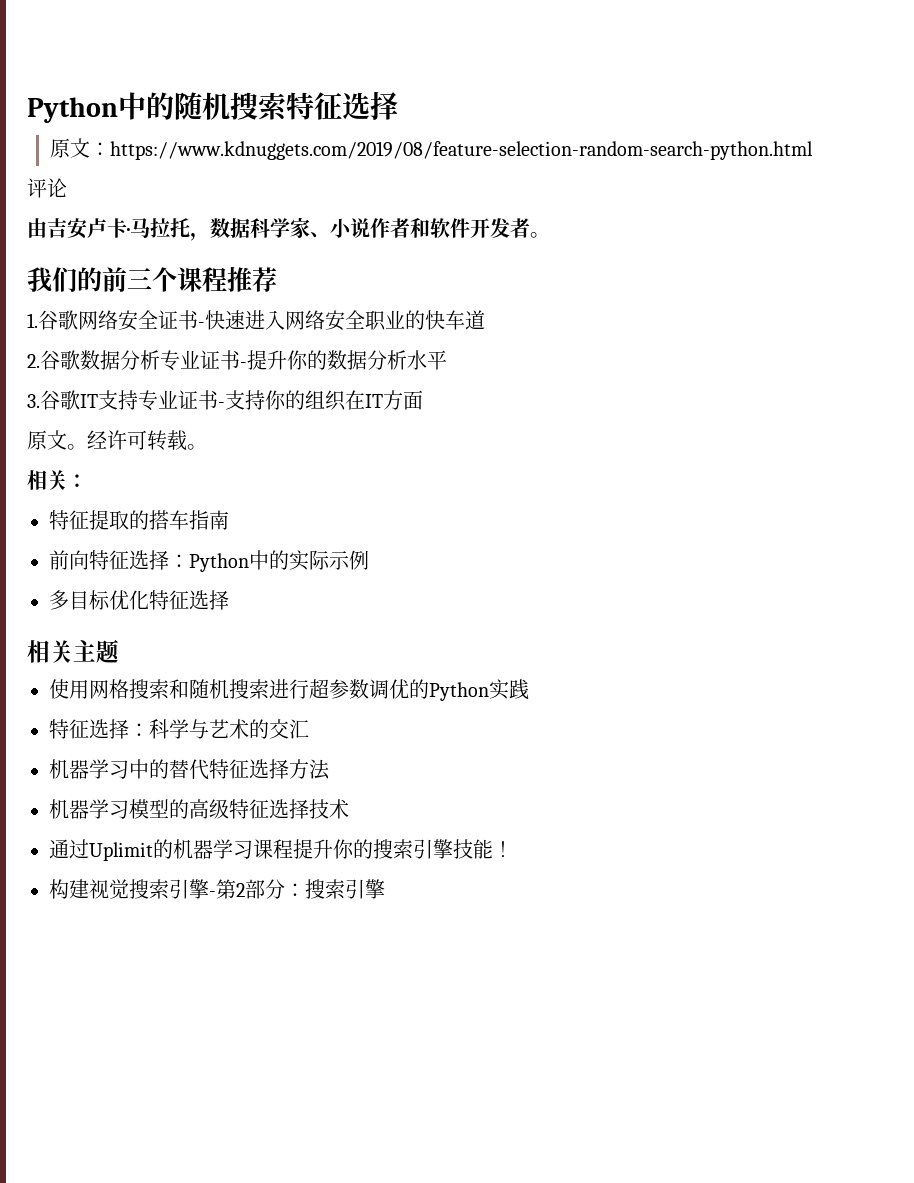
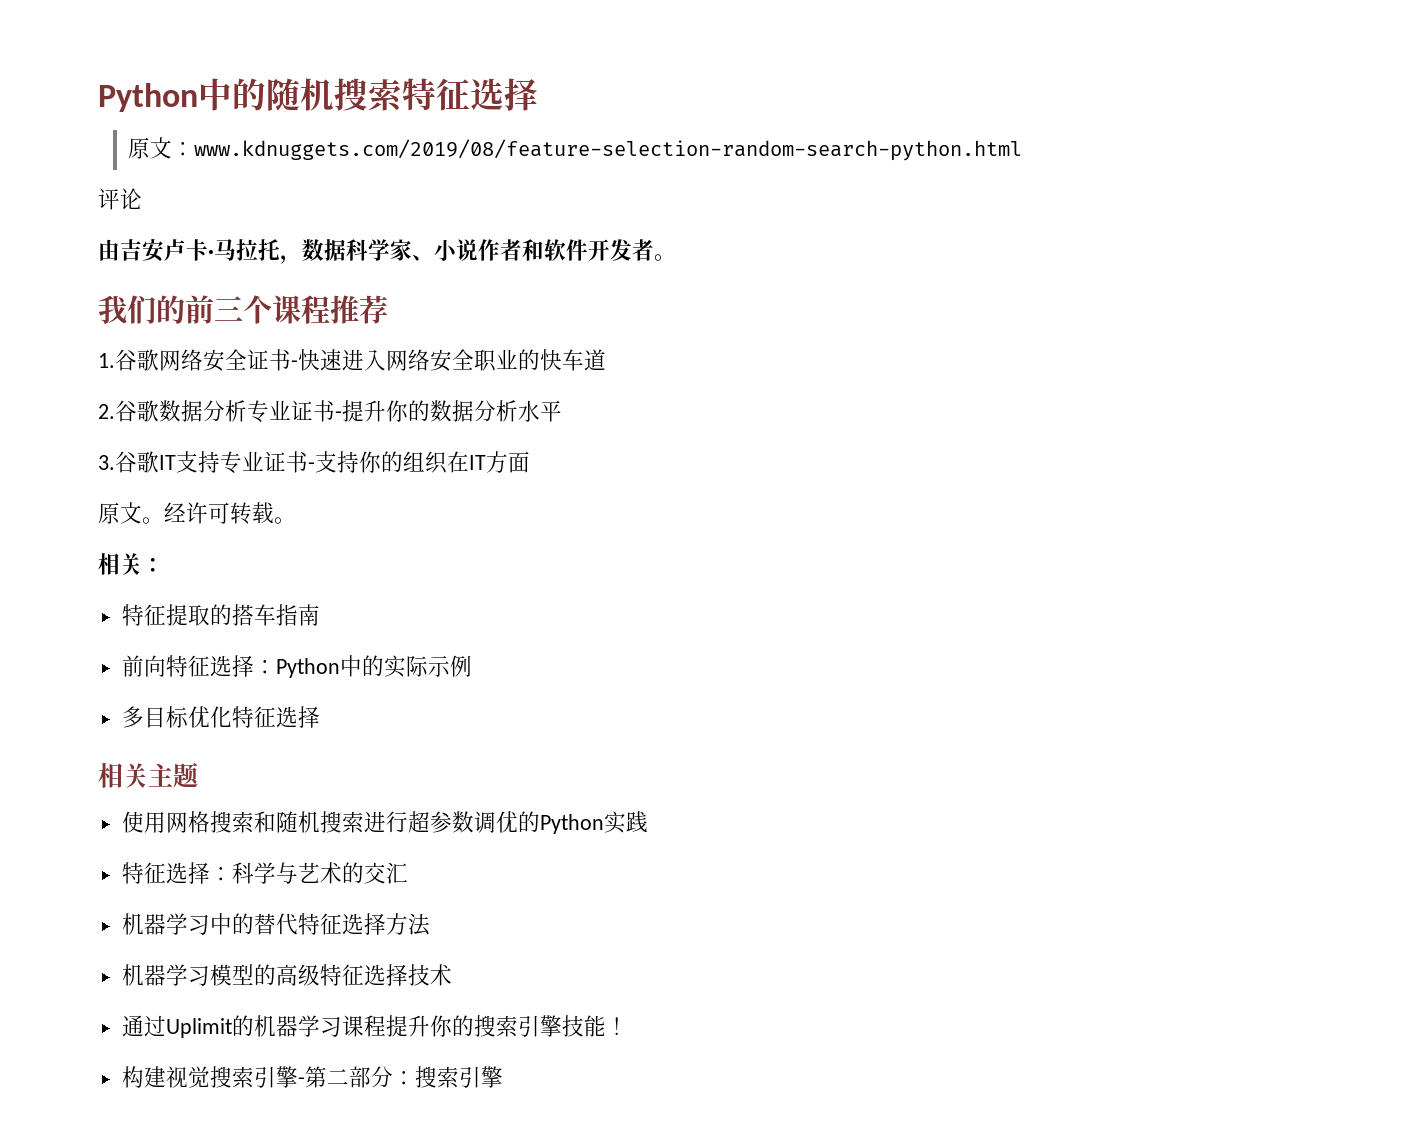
[110,141,814,160] https://www.kdnuggets.com/2019/08/feature-selection-random-search-python.html -> [194,139,1023,161] www.kdnuggets.com/2019/08/feature-selection-random-search-python.html
[236,883,245,897] 2 -> [326,1069,349,1085] 二

